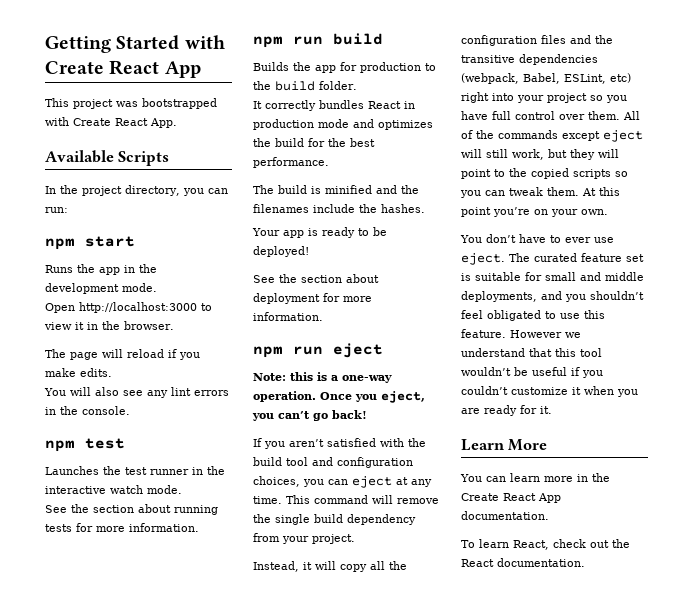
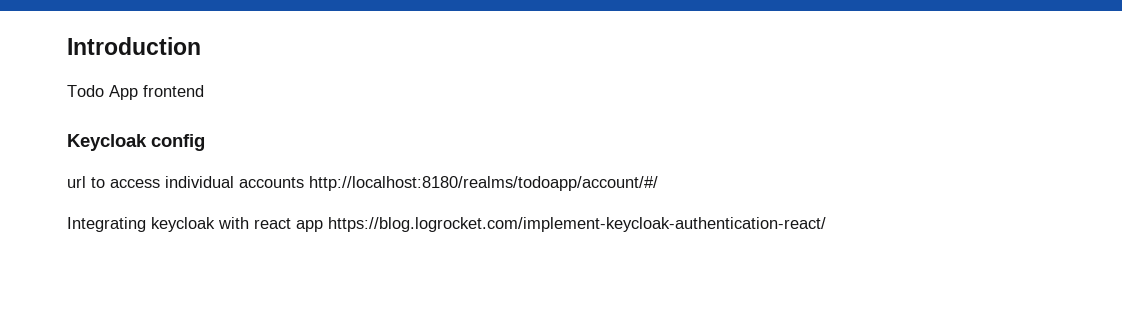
[45,35,225,53] [45,60,201,78] [45,98,217,109] [45,117,177,128] [45,150,170,166] [45,185,228,196] [45,207,68,213] [45,236,135,250] [45,264,157,275] [45,283,157,294] [45,302,212,313] [44,321,174,330] [45,349,200,360] [45,368,112,377] [44,387,229,398] [45,406,130,415] [45,438,125,452] [45,466,225,475] [45,485,182,494] [45,504,218,515] [45,523,199,532] [253,33,383,48] [253,62,436,73] [253,81,357,91] [253,100,415,111] [253,119,433,130] [253,138,375,147] [253,157,329,168] [253,185,419,194] [253,204,425,213] [252,227,387,238] [253,246,309,257] [253,274,379,283] [253,293,372,304] [253,312,323,321] [253,343,383,358] [253,372,392,383] [253,391,425,403] [252,410,367,421] [253,438,426,449] [253,457,413,468] [253,476,432,488] [253,495,439,504] [253,514,416,525] [253,533,355,544] [253,561,407,572] [461,35,613,46] [461,54,598,65] [461,73,631,84] [461,92,627,103] [461,111,640,120] [461,130,643,142] [461,149,619,160] [461,168,628,179] [460,187,620,198] [461,207,608,217] [460,234,614,243] [461,253,644,265] [461,272,644,281] [461,291,644,302] [461,310,605,321] [461,329,581,338] [461,348,602,357] [461,367,603,378] [461,386,638,397] [461,405,552,416] [461,439,548,451] [460,473,610,482] [461,493,561,503] [461,511,549,520] [461,539,630,550] [461,558,585,567] Getting Started with Create React App // This project was bootstrapped with Create React App. // Available Scripts // In the project directory, you can run: // npm start // Runs the app in the development mode. // Open http://localhost:3000 to view it in the browser. // The page will reload if you make edits. // You will also see any lint errors in the console. // npm test // Launches the test runner in the interactive watch mode. // See the section about running tests for more information. // npm run build // Builds the app for production to the build folder. // It correctly bundles React in production mode and optimizes the build for the best performance. // The build is minified and the filenames include the hashes. // Your app is ready to be deployed! // See the section about deployment for more information. // npm run eject // Note: this is a one-way operation. Once you eject, you can’t go back! // If you aren’t satisfied with the build tool and configuration choices, you can eject at any time. This command will remove the single build dependency from your project. // Instead, it will copy all the configuration files and the transitive dependencies (webpack, Babel, ESLint, etc) right into your project so you have full control over them. All of the commands except eject will still work, but they will point to the copied scripts so you can tweak them. At this point you’re on your own. // You don’t have to ever use eject. The curated feature set is suitable for small and middle deployments, and you shouldn’t feel obligated to use this feature. However we understand that this tool wouldn’t be useful if you couldn’t customize it when you are ready for it. // Learn More // You can learn more in the Create React App documentation. // To learn React, check out the React documentation. -> [67,37,201,55] [67,85,204,100] [67,134,205,151] [67,176,658,191] [67,217,826,232] Introduction // Todo App frontend // Keycloak config // url to access individual accounts http://localhost:8180/realms/todoapp/account/#/ // Integrating keycloak with react app https://blog.logrocket.com/implement-keycloak-authentication-react/

